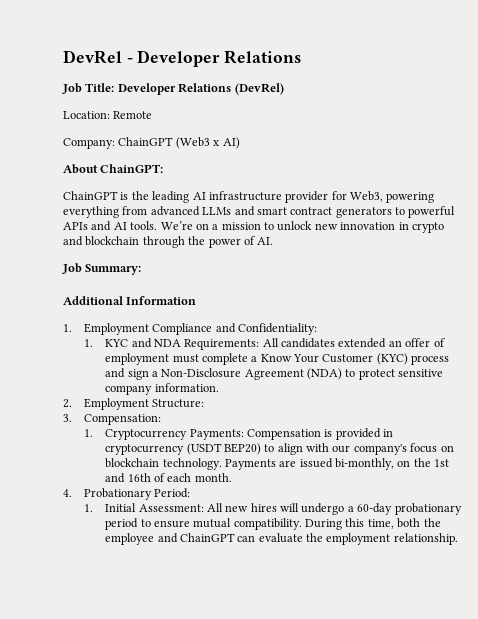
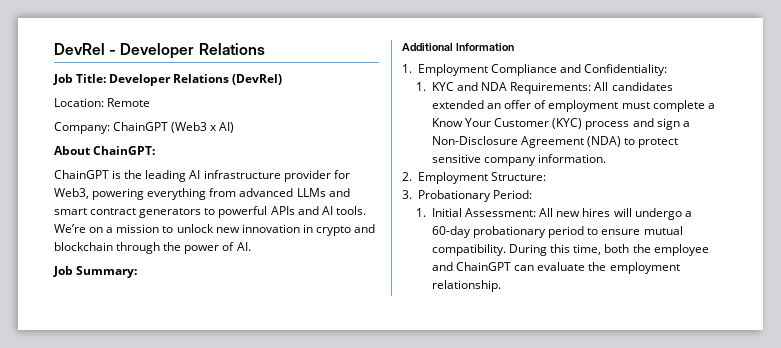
[84,414,162,425] [84,428,394,440] [105,443,454,455] [105,458,450,470] [105,473,232,483] [63,489,72,497] Compensation: // 1. Cryptocurrency Payments: Compensation is provided in cryptocurrency (USDT BEP20) to align with our company's focus on blockchain technology. Payments are issued bi-monthly, on the 1st and 16th of each month. // 4. -> (412, 194) none

